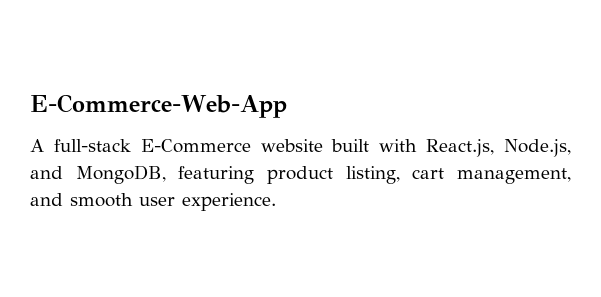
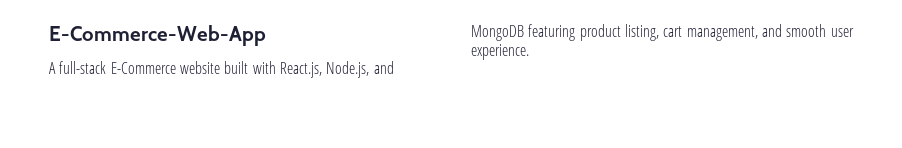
[75,165,166,184] MongoDB, -> [471,25,524,41] MongoDB

